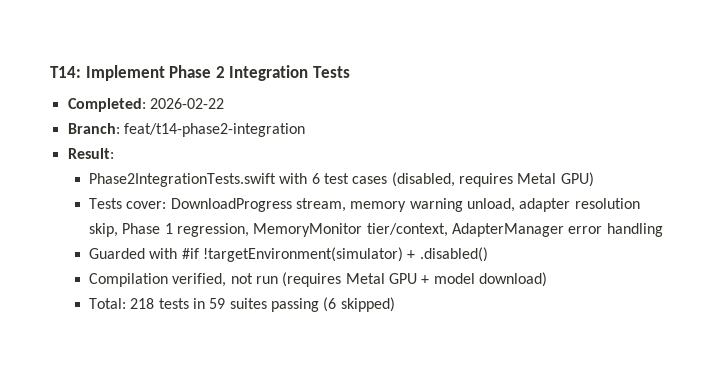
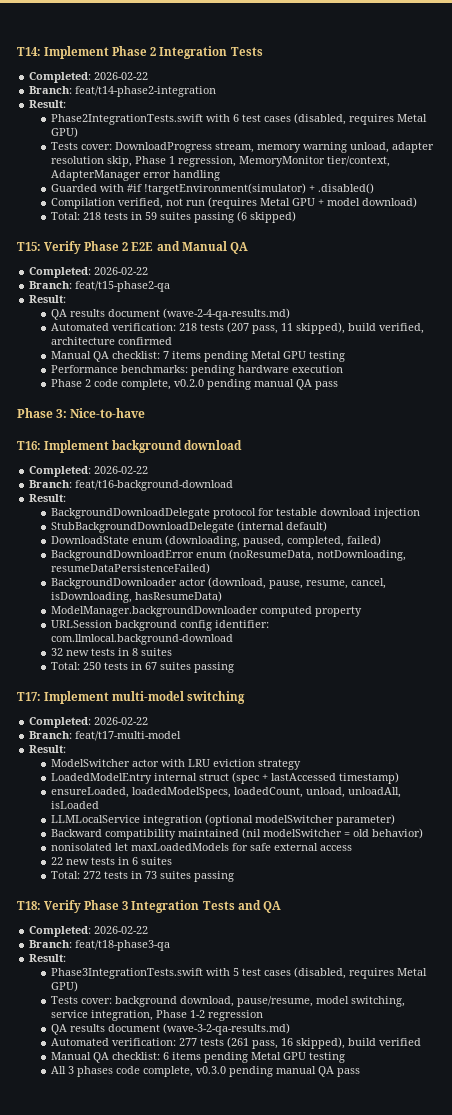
(395, 304) none -> [17,241,248,254] [29,267,149,278] [29,281,171,292] [29,295,67,303] [50,308,290,320] [50,322,424,334] [50,337,172,345] [50,351,345,362] [50,365,343,376] [50,379,338,390] [17,408,146,418] [17,440,243,453] [29,466,149,477] [29,480,234,491] [29,494,67,502] [50,508,420,519] [50,521,327,533] [50,535,381,547] [50,549,406,561] [50,563,210,574] [50,577,386,589] [50,591,222,603] [50,606,362,617] [50,620,269,631] [50,634,233,645] [50,648,172,656] [50,662,234,673] [17,691,246,704] [29,717,149,728] [29,731,182,741] [29,745,67,753] [50,759,301,770] [50,772,399,784] [50,787,401,798] [50,801,99,809] [50,814,395,826] [50,828,423,840] [50,843,352,851] [50,857,172,865] [50,871,234,882] [17,900,281,913] [29,926,149,937] [29,940,171,951] [29,954,67,962] [50,967,427,979] [50,981,78,992] [50,996,405,1007] [50,1010,263,1021] [50,1023,290,1035] [50,1037,421,1049] [50,1052,345,1063] [50,1066,360,1077] // T15: Verify Phase 2 E2E and Manual QA // Completed: 2026-02-22 // Branch: feat/t15-phase2-qa // Result: // QA results document (wave-2-4-qa-results.md) // Automated verification: 218 tests (207 pass, 11 skipped), build verified, architecture confirmed // Manual QA checklist: 7 items pending Metal GPU testing // Performance benchmarks: pending hardware execution // Phase 2 code complete, v0.2.0 pending manual QA pass // Phase 3: Nice-to-have // T16: Implement background download // Completed: 2026-02-22 // Branch: feat/t16-background-download // Result: // BackgroundDownloadDelegate protocol for testable download injection // StubBackgroundDownloadDelegate (internal default) // DownloadState enum (downloading, paused, completed, failed) // BackgroundDownloadError enum (noResumeData, notDownloading, resumeDataPersistenceFailed) // BackgroundDownloader actor (download, pause, resume, cancel, isDownloading, hasResumeData) // ModelManager.backgroundDownloader computed property // URLSession background config identifier: com.llmlocal.background-download // 32 new tests in 8 suites // Total: 250 tests in 67 suites passing // T17: Implement multi-model switching // Completed: 2026-02-22 // Branch: feat/t17-multi-model // Result: // ModelSwitcher actor with LRU eviction strategy // LoadedModelEntry internal struct (spec + lastAccessed timestamp) // ensureLoaded, loadedModelSpecs, loadedCount, unload, unloadAll, isLoaded // LLMLocalService integration (optional modelSwitcher parameter) // Backward compatibility maintained (nil modelSwitcher = old behavior) // nonisolated let maxLoadedModels for safe external access // 22 new tests in 6 suites // Total: 272 tests in 73 suites passing // T18: Verify Phase 3 Integration Tests and QA // Completed: 2026-02-22 // Branch: feat/t18-phase3-qa // Result: // Phase3IntegrationTests.swift with 5 test cases (disabled, requires Metal GPU) // Tests cover: background download, pause/resume, model switching, service integration, Phase 1-2 regression // QA results document (wave-3-2-qa-results.md) // Automated verification: 277 tests (261 pass, 16 skipped), build verified // Manual QA checklist: 6 items pending Metal GPU testing // All 3 phases code complete, v0.3.0 pending manual QA pass

